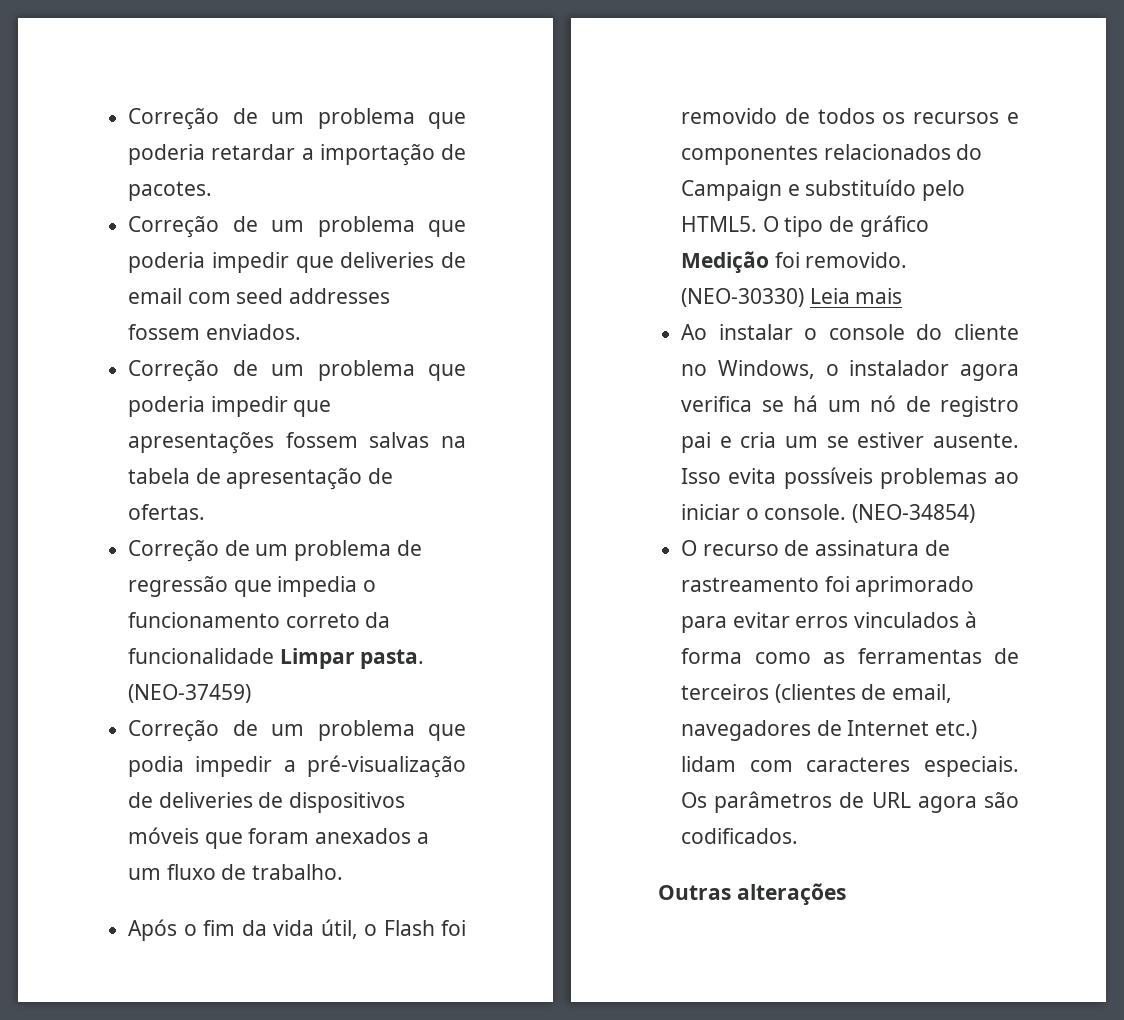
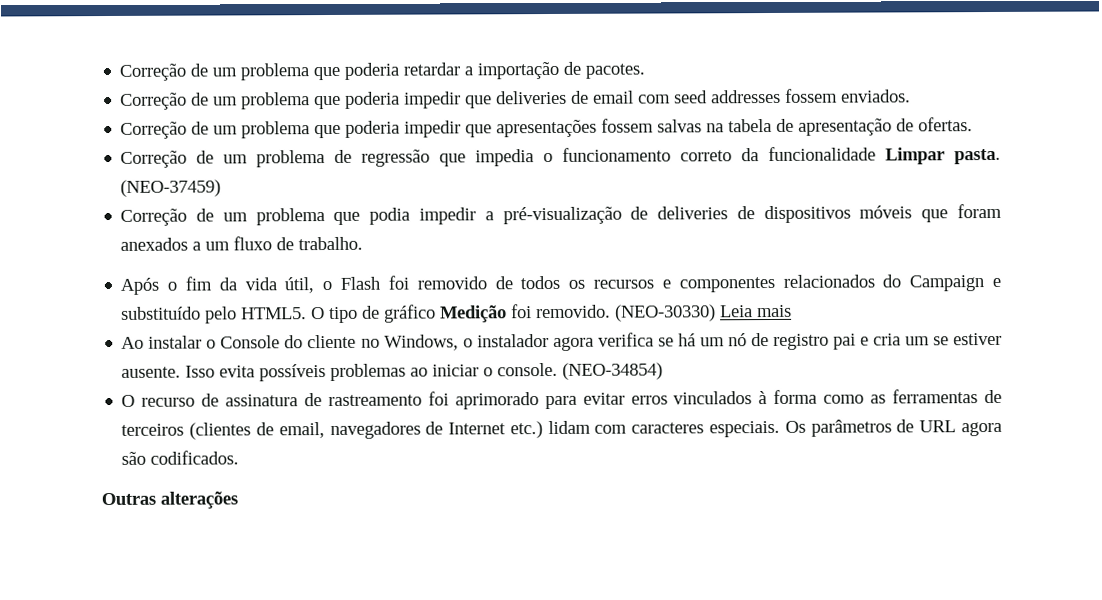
[828,324,905,340] console -> [220,335,281,349] Console

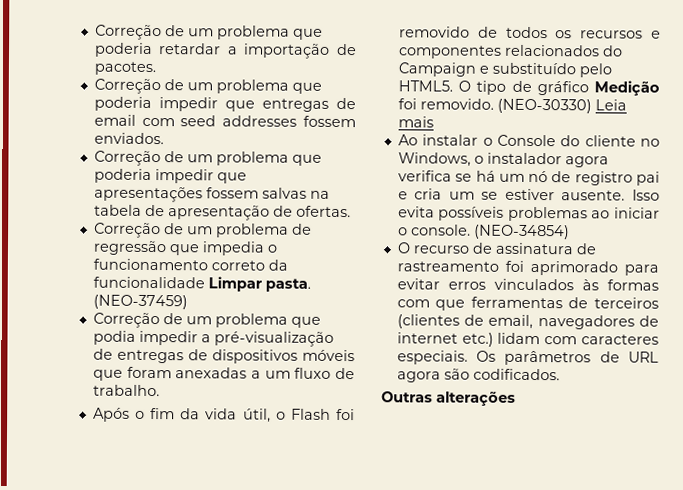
[496,90,568,105] deliveries -> [261,98,329,112] entregas
[657,206,729,220] deliveries -> [116,349,184,364] entregas
[120,237,189,251] anexados -> [175,367,248,379] anexadas
[758,389,887,405] à forma como as -> [581,279,659,291] [396,299,466,311] às formas com que
[448,422,507,435] Internet -> [396,332,458,344] internet

